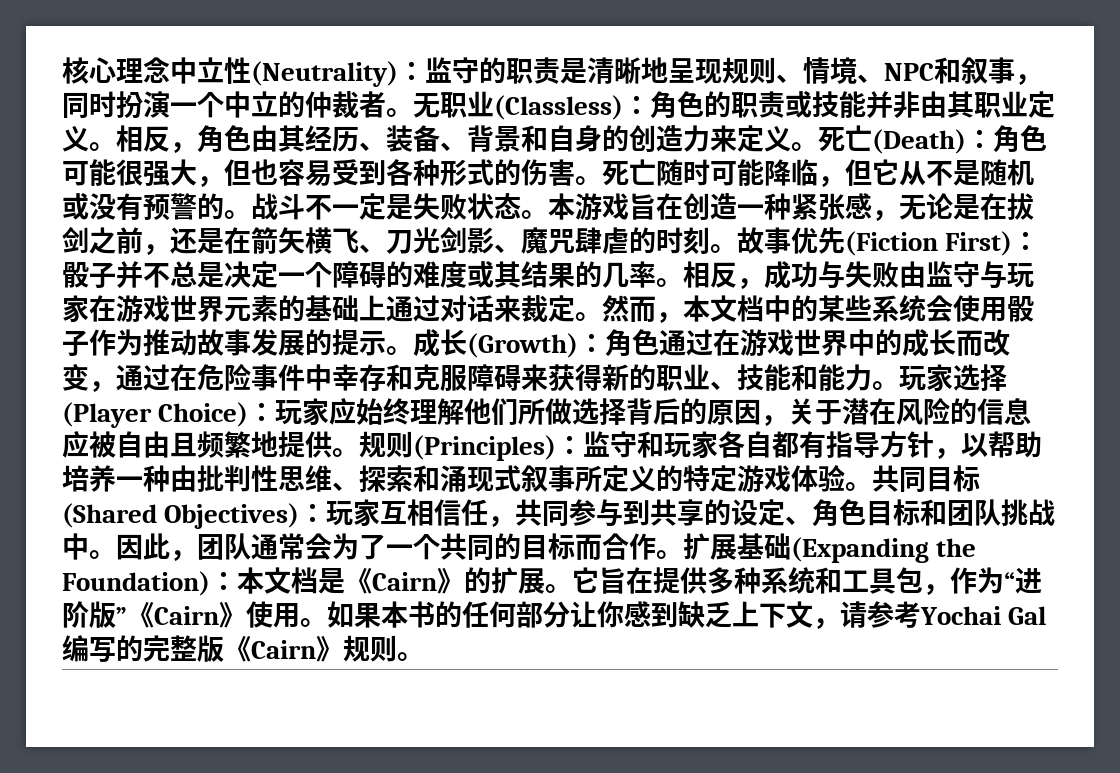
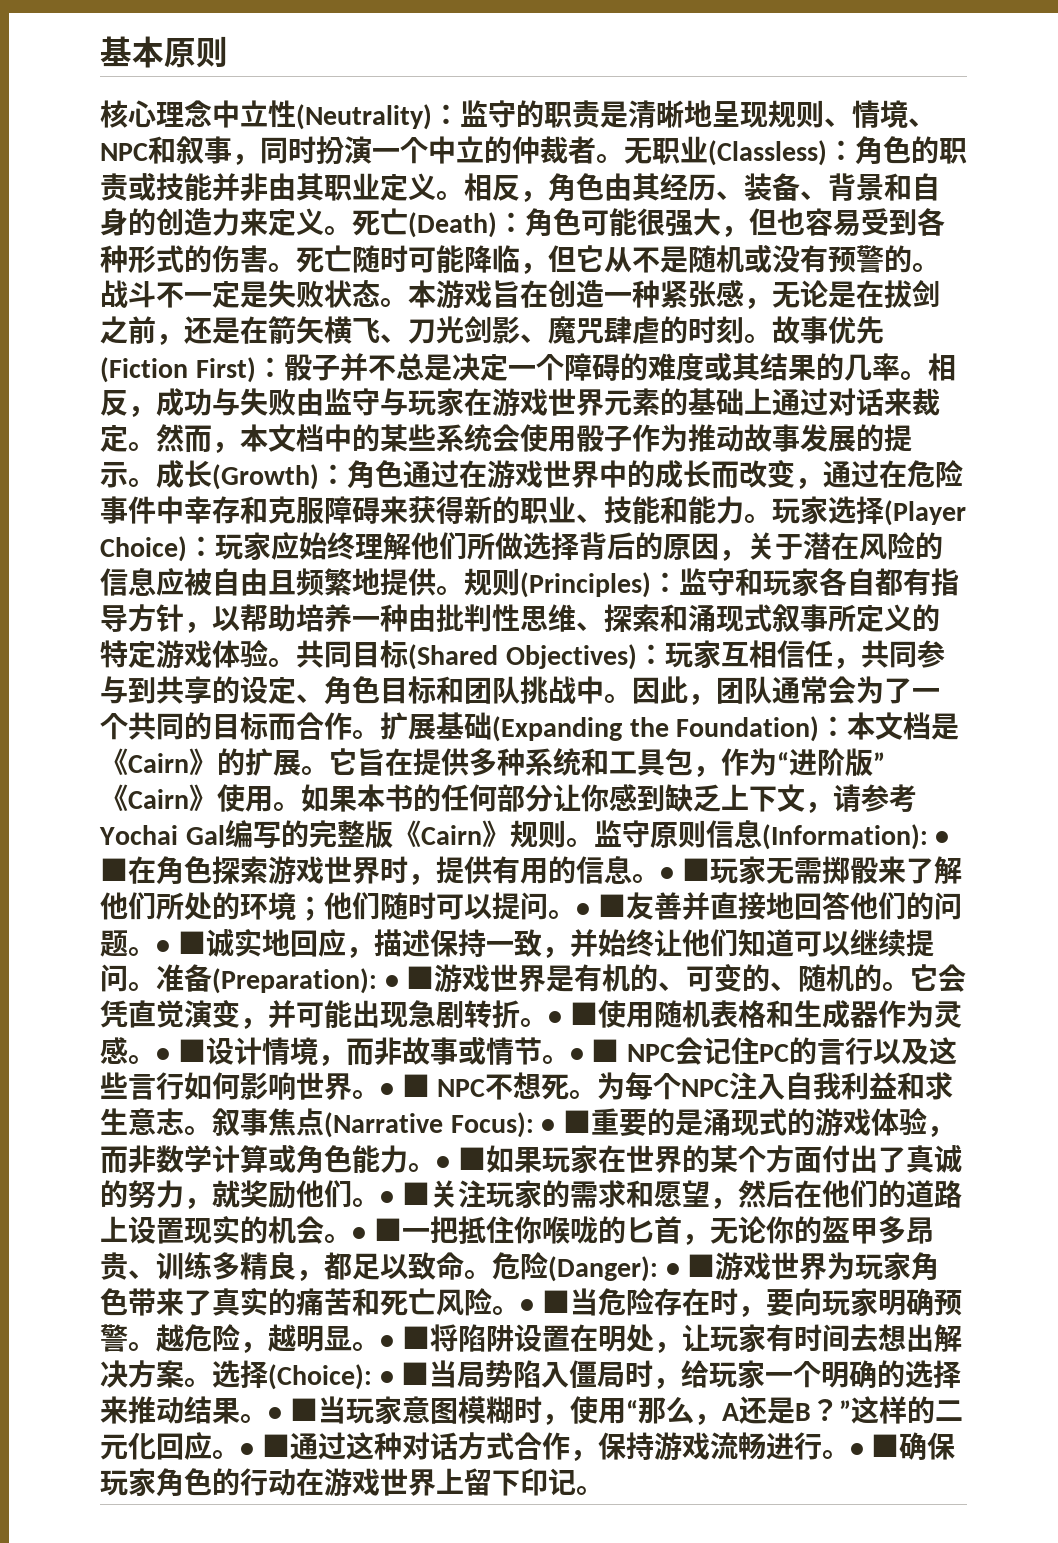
(62, 70) none -> [100,36,228,68] 基本原则 //
(424, 656) none -> [593,820,950,850] [100,856,962,886] [100,892,962,921] [100,928,934,959] [100,964,967,994] [100,1000,962,1030] [100,1036,957,1067] [100,1072,954,1100] [100,1108,955,1138] [100,1144,962,1174] [100,1180,962,1210] [100,1216,934,1246] [100,1252,940,1282] [100,1288,962,1318] [100,1324,962,1354] [100,1360,962,1390] [100,1396,963,1426] [100,1432,956,1462] [100,1468,604,1497] 监守原则信息(Information): • ■在角色探索游戏世界时，提供有用的信息。• ■玩家无需掷骰来了解他们所处的环境；他们随时可以提问。• ■友善并直接地回答他们的问题。• ■诚实地回应，描述保持一致，并始终让他们知道可以继续提问。准备(Preparation): • ■游戏世界是有机的、可变的、随机的。它会凭直觉演变，并可能出现急剧转折。• ■使用随机表格和生成器作为灵感。• ■设计情境，而非故事或情节。• ■ NPC会记住PC的言行以及这些言行如何影响世界。• ■ NPC不想死。为每个NPC注入自我利益和求生意志。叙事焦点(Narrative Focus): • ■重要的是涌现式的游戏体验，而非数学计算或角色能力。• ■如果玩家在世界的某个方面付出了真诚的努力，就奖励他们。• ■关注玩家的需求和愿望，然后在他们的道路上设置现实的机会。• ■一把抵住你喉咙的匕首，无论你的盔甲多昂贵、训练多精良，都足以致命。危险(Danger): • ■游戏世界为玩家角色带来了真实的痛苦和死亡风险。• ■当危险存在时，要向玩家明确预警。越危险，越明显。• ■将陷阱设置在明处，让玩家有时间去想出解决方案。选择(Choice): • ■当局势陷入僵局时，给玩家一个明确的选择来推动结果。• ■当玩家意图模糊时，使用“那么，A还是B？”这样的二元化回应。• ■通过这种对话方式合作，保持游戏流畅进行。• ■确保玩家角色的行动在游戏世界上留下印记。

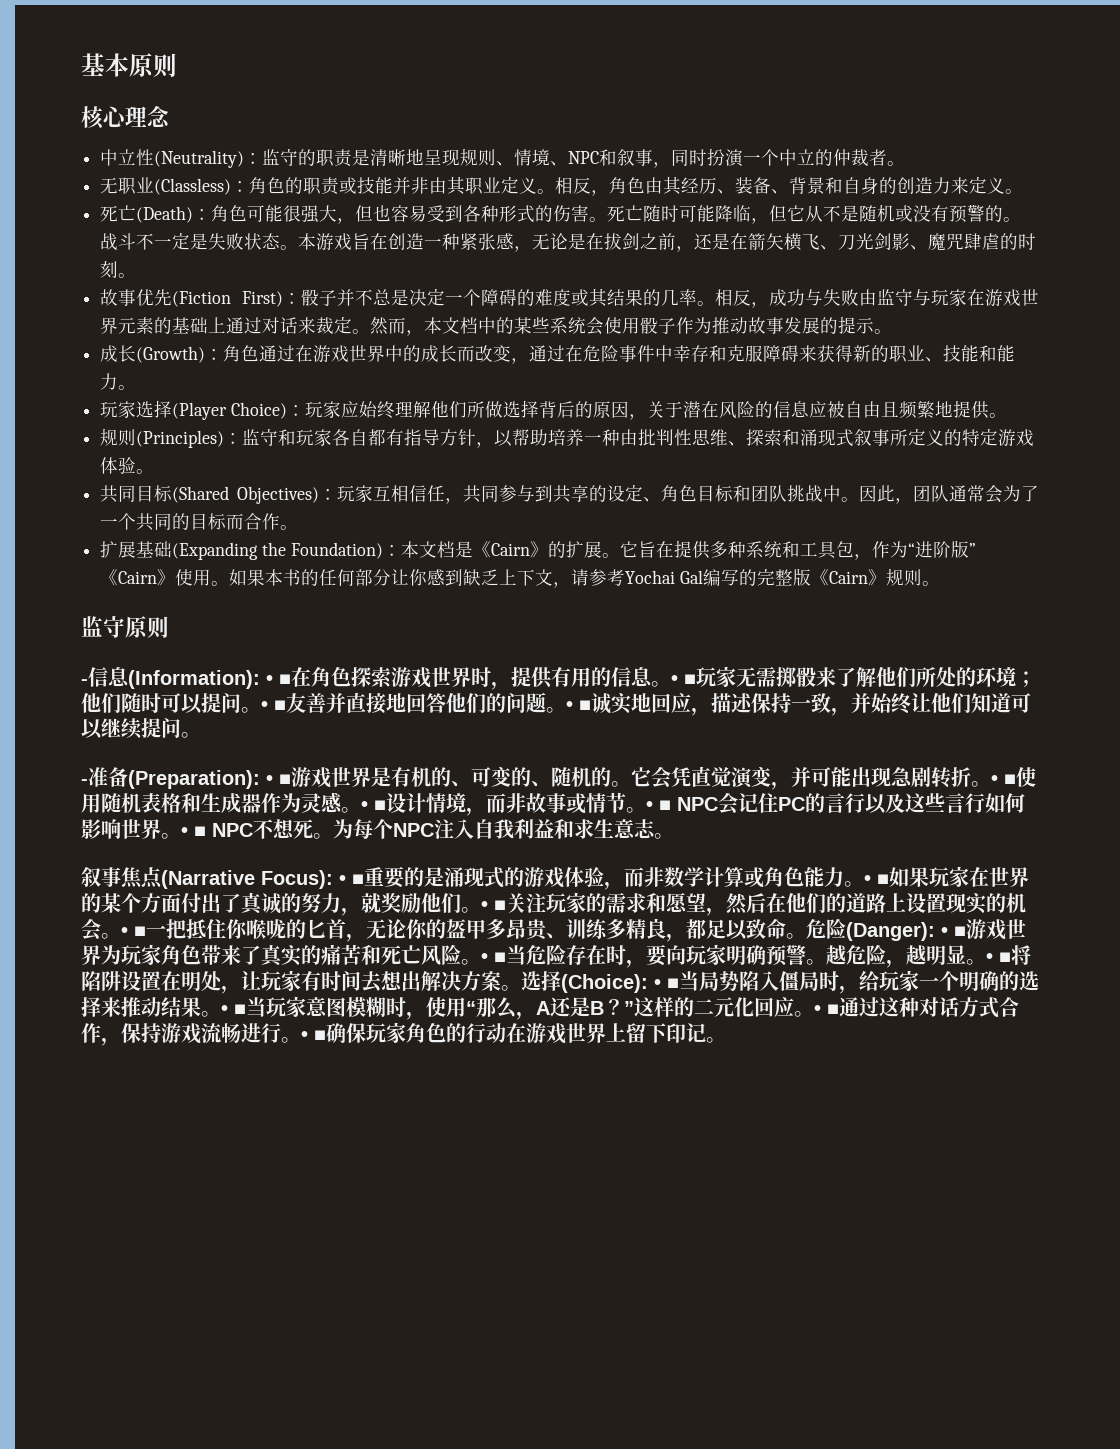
(212, 113) none -> (170, 116) //
(624, 158) none -> (906, 163) //
(352, 230) none -> (1024, 191) //
(772, 338) none -> (137, 275) //
(156, 482) none -> (893, 331) //
(772, 518) none -> (137, 387) //
(464, 590) none -> (1007, 415) //
(296, 662) none -> (155, 471) //
(380, 734) none -> (299, 527) //
(594, 842) none -> (940, 583) //
(706, 834) none -> [81,679,88,685] // -
(156, 986) none -> [81,779,88,785] // -
(212, 1130) none -> (674, 836) //

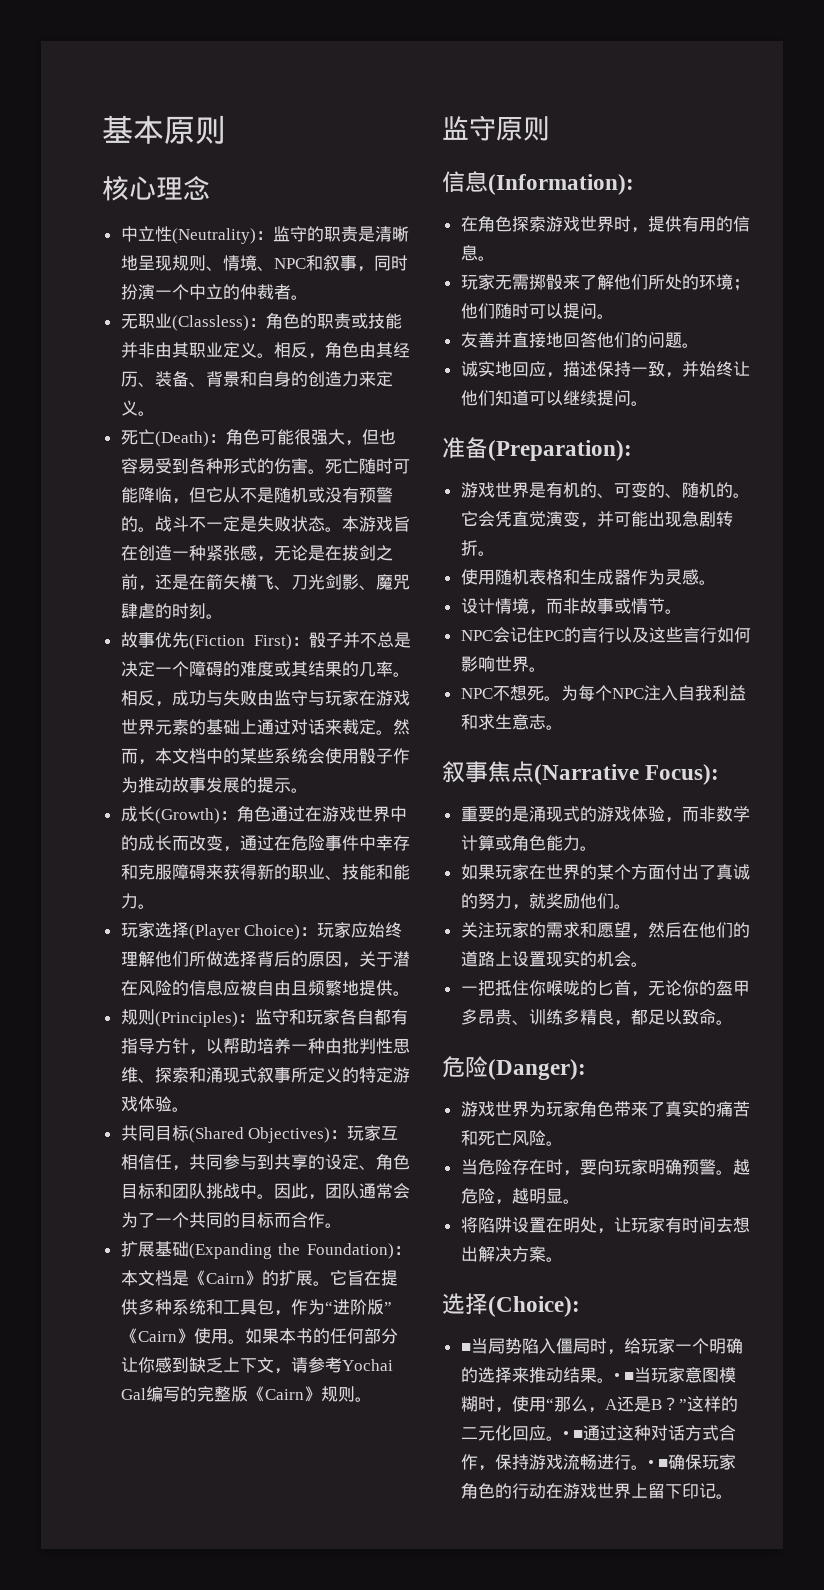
[81,679,88,685] - -> (550, 128) none
[266,674,291,685] • ■ -> (634, 184) //
[671,674,696,685] • ■ -> (495, 258) //
[261,700,286,711] • ■ -> (614, 316) //
[566,700,591,711] • ■ -> (699, 345) //
[81,779,88,785] - -> (648, 403) none
[266,774,291,785] • ■ -> (632, 450) //
[991,774,1016,785] • ■ -> (495, 553) //
[361,800,386,811] • ■ -> (716, 582) //
[646,800,671,811] • ■ -> (682, 611) //
[181,826,206,837] • ■ -> (546, 669) //
[339,874,364,885] • ■ -> (720, 774) //
[864,874,889,885] • ■ -> (597, 848) //
[481,900,506,911] • ■ -> (631, 906) //
[121,926,146,937] • ■ -> (648, 964) //
(806, 936) none -> (733, 1022) //
[941,926,966,937] • ■ -> (586, 1069) //
[481,952,506,963] • ■ -> (563, 1143) //
[986,952,1011,963] • ■ -> (580, 1201) //
(521, 988) none -> (563, 1259) //
[654,979,661,989] • -> (580, 1306) //

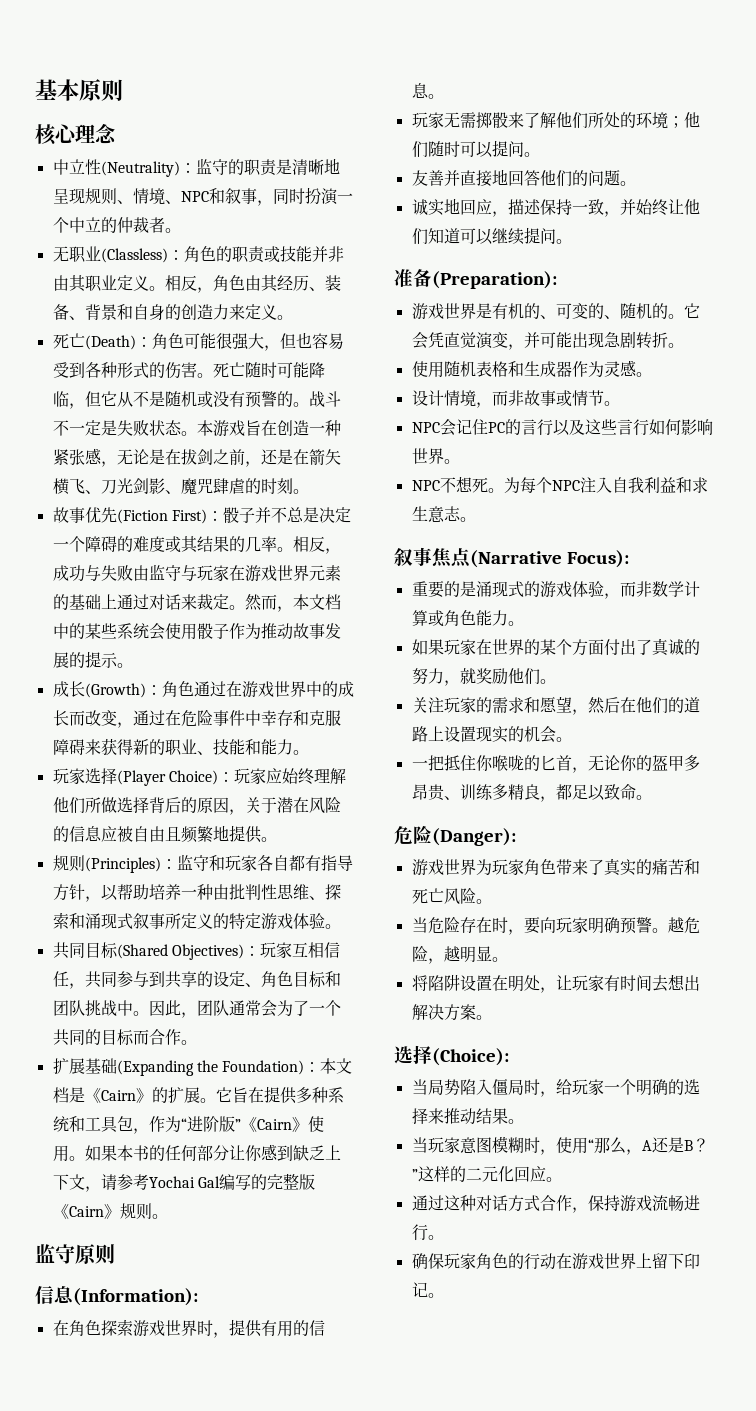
[460,1343,471,1352] ■ -> (509, 1057) none
[613,1372,635,1381] • ■ -> (524, 1121) //
[562,1430,584,1439] • ■ -> (562, 1179) //
[647,1459,669,1468] • ■ -> (444, 1237) //

